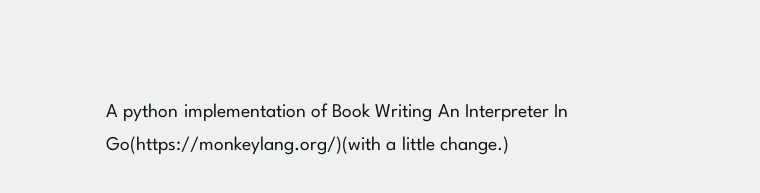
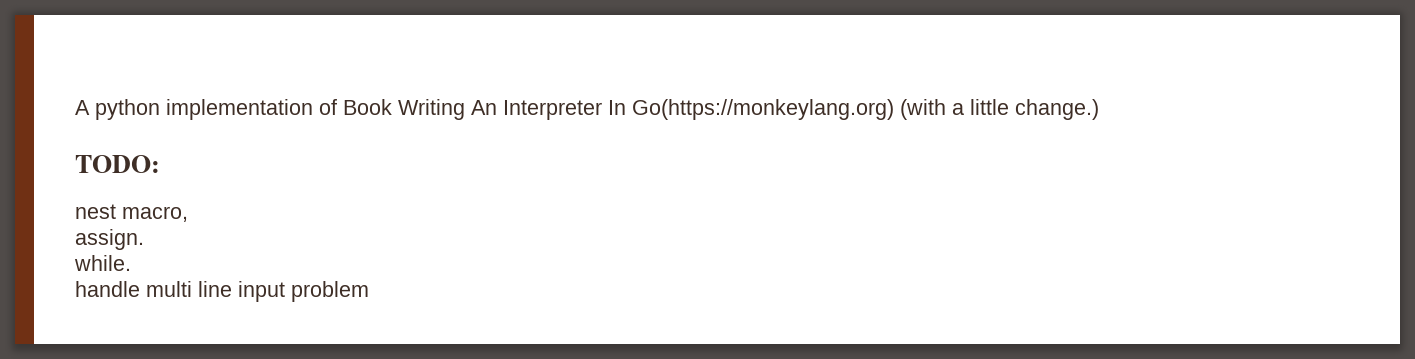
[106,136,381,155] Go(https://monkeylang.org/)(with -> [632,99,946,120] Go(https://monkeylang.org) (with
(509, 145) none -> [75,155,160,173] [75,204,188,222] [75,229,144,250] [74,255,131,271] [75,281,369,302] // TODO: // nest macro, // assign. // while. // handle multi line input problem

